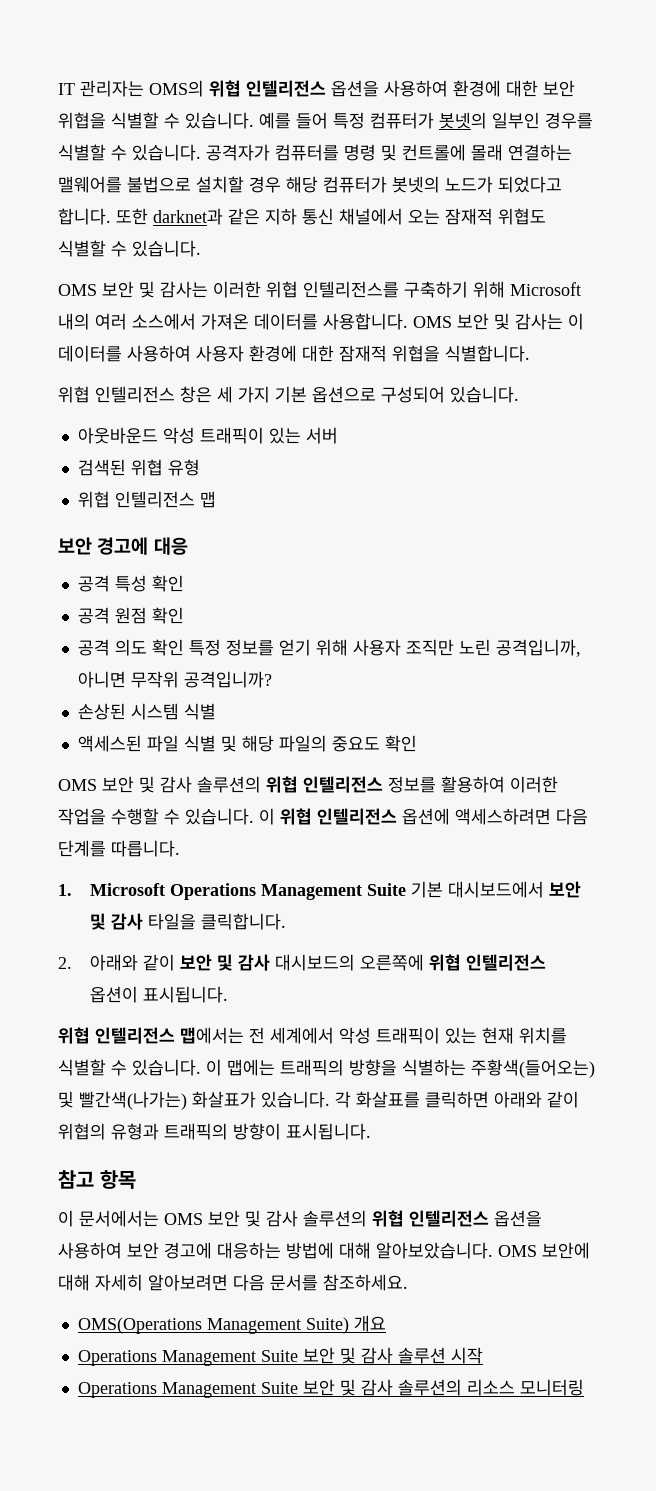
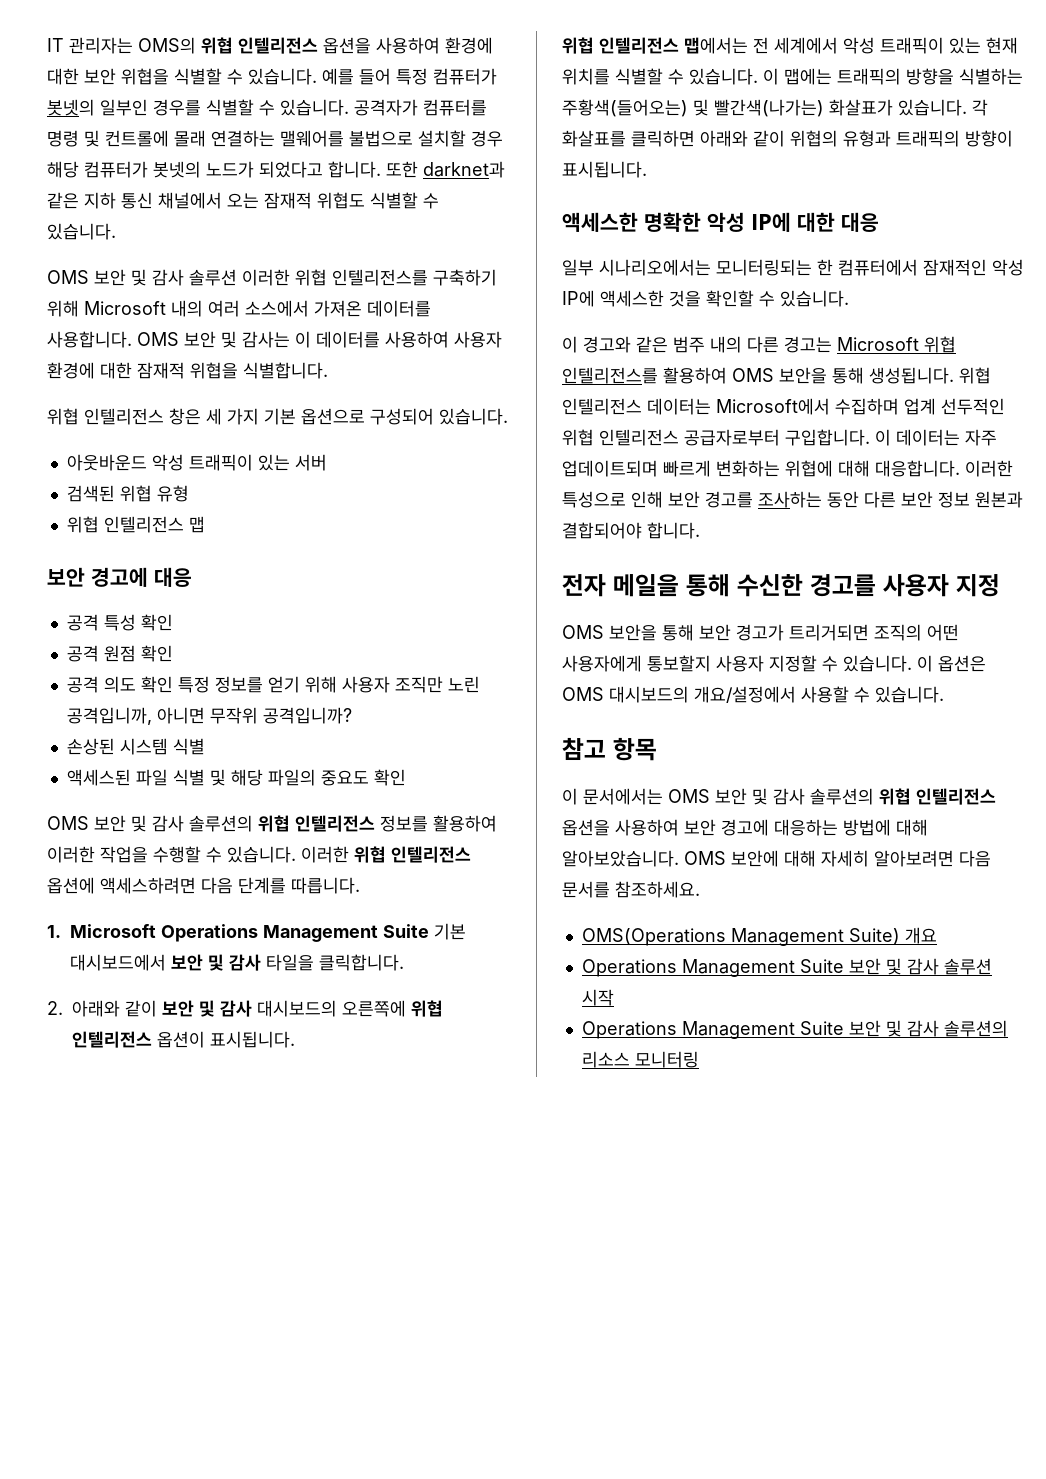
[160,281,208,298] 감사는 -> [152,269,237,286] 감사 솔루션
[259,808,275,825] 이 -> [301,846,349,863] 이러한
(371, 1131) none -> [562,212,879,232] [562,259,1024,276] [562,290,849,307] [562,336,956,353] [562,367,991,384] [562,398,1005,415] [562,429,997,446] [562,460,1013,477] [562,491,1023,508] [562,522,700,539] [562,574,1000,597] [562,624,959,641] [562,655,986,672] [562,686,944,703] // 액세스한 명확한 악성 IP에 대한 대응 // 일부 시나리오에서는 모니터링되는 한 컴퓨터에서 잠재적인 악성 IP에 액세스한 것을 확인할 수 있습니다. // 이 경고와 같은 범주 내의 다른 경고는 Microsoft 위협 인텔리전스를 활용하여 OMS 보안을 통해 생성됩니다. 위협 인텔리전스 데이터는 Microsoft에서 수집하며 업계 선두적인 위협 인텔리전스 공급자로부터 구입합니다. 이 데이터는 자주 업데이트되며 빠르게 변화하는 위협에 대해 대응합니다. 이러한 특성으로 인해 보안 경고를 조사하는 동안 다른 보안 정보 원본과 결합되어야 합니다. // 전자 메일을 통해 수신한 경고를 사용자 지정 // OMS 보안을 통해 보안 경고가 트리거되면 조직의 어떤 사용자에게 통보할지 사용자 지정할 수 있습니다. 이 옵션은 OMS 대시보드의 개요/설정에서 사용할 수 있습니다.

